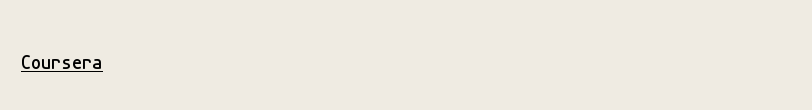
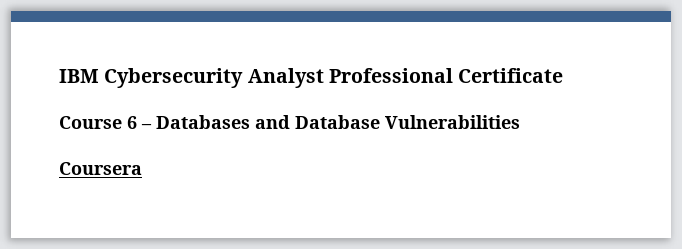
(21, 62) none -> [59,68,564,88] [59,115,520,129] IBM Cybersecurity Analyst Professional Certificate // Course 6 – Databases and Database Vulnerabilities //

